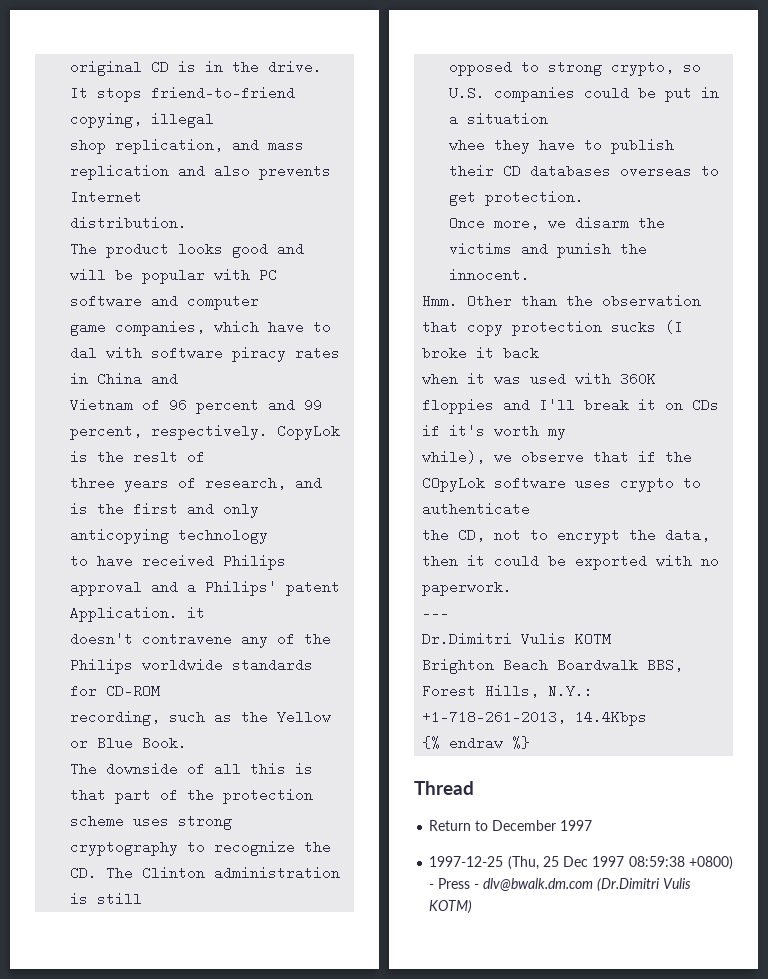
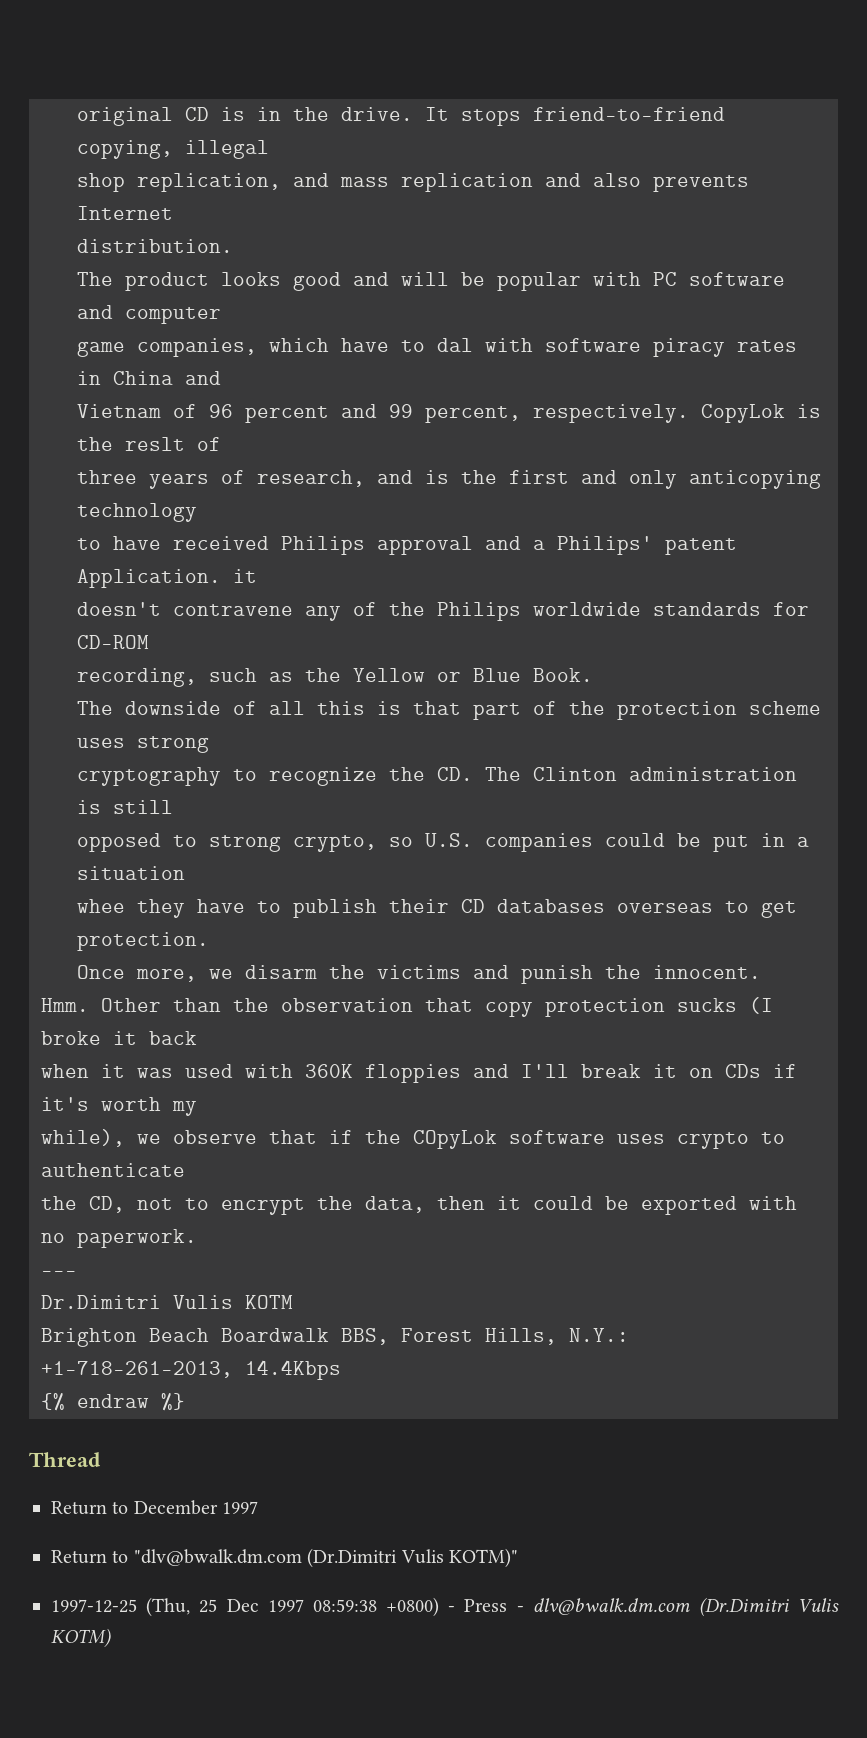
(593, 825) none -> [51,1548,518,1568] // Return to "dlv@bwalk.dm.com (Dr.Dimitri Vulis KOTM)"

